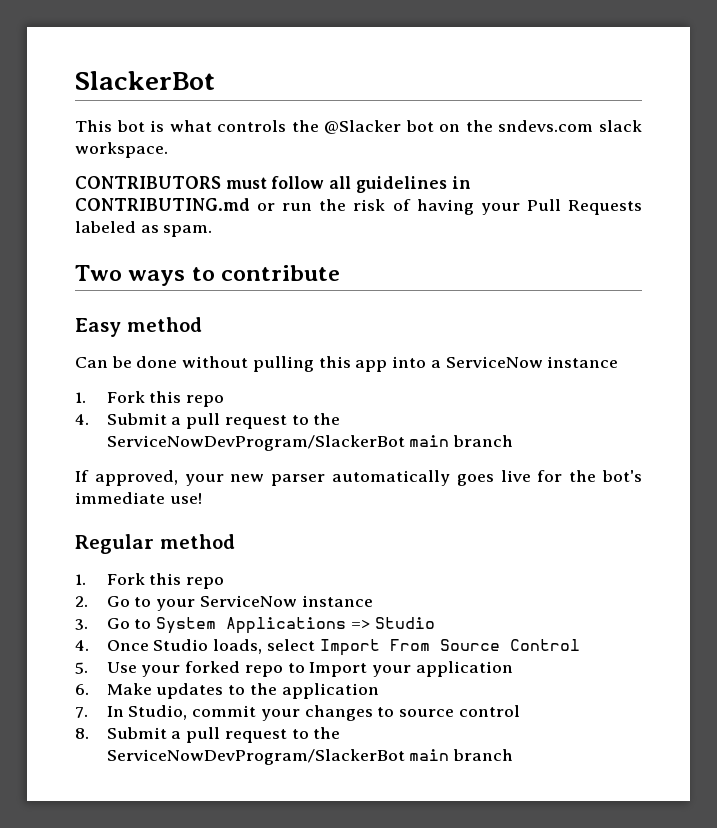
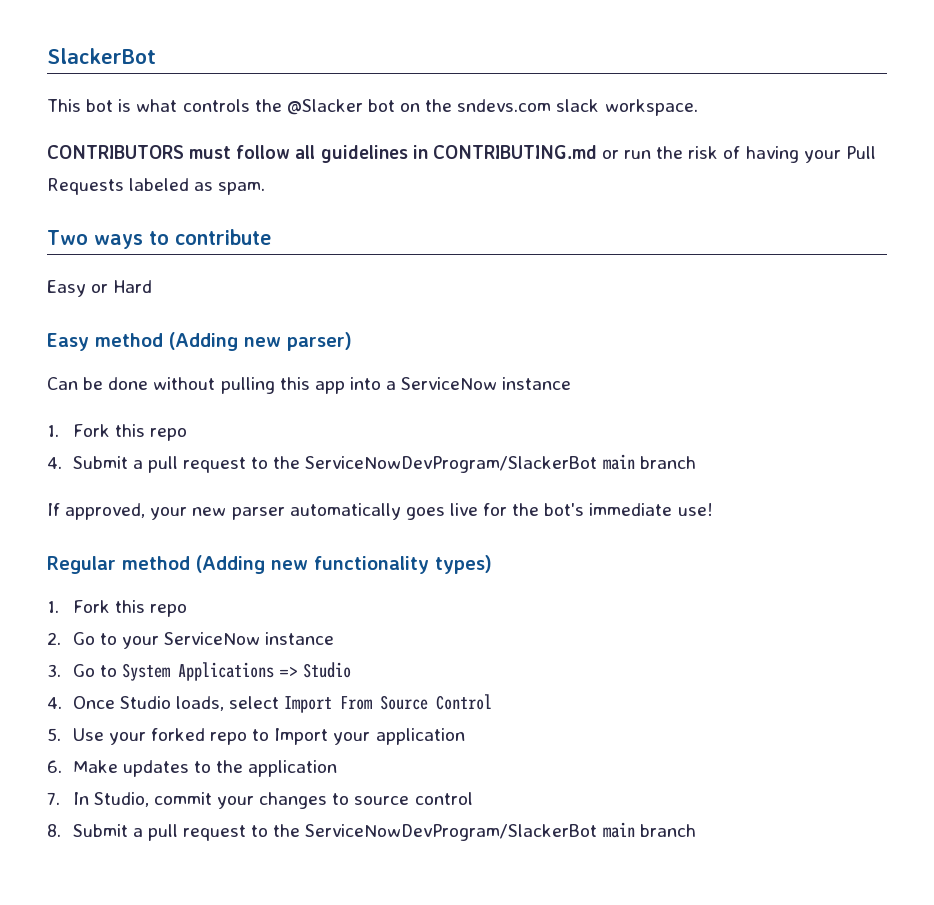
(341, 273) none -> [47,280,153,297] // Easy or Hard
(202, 324) none -> [169,332,352,351] (Adding new parser)
(235, 541) none -> [196,555,492,574] (Adding new functionality types)

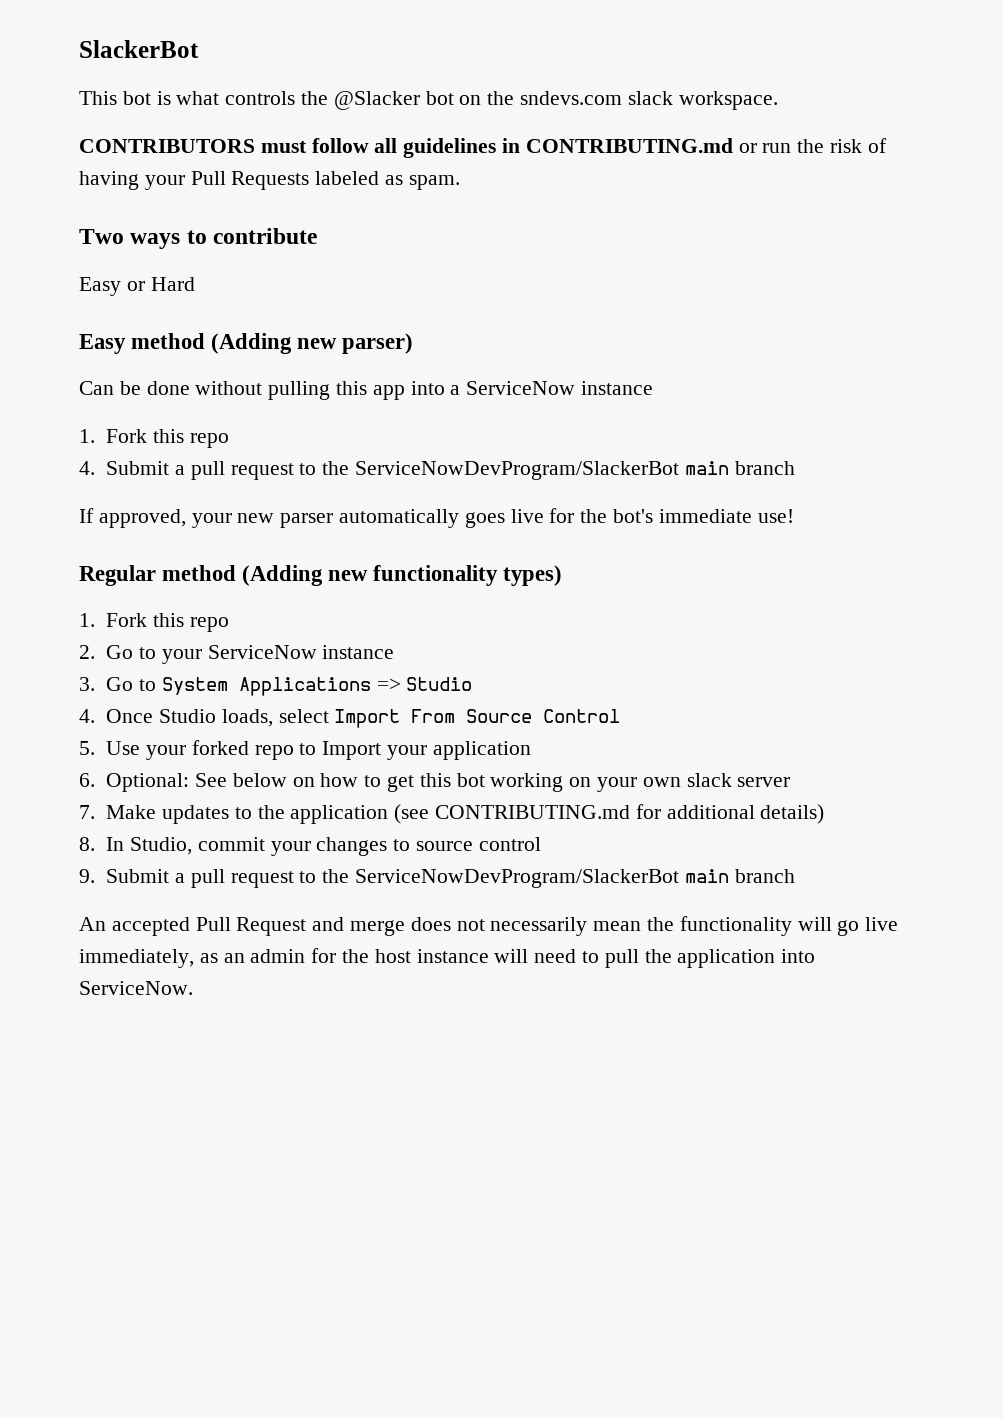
(62, 766) none -> [106,773,791,792] [79,805,95,819] Optional: See below on how to get this bot working on your own slack server // 7.
[47,792,60,805] // 7. -> [394,804,825,824] [79,837,95,851] (see CONTRIBUTING.md for additional details) // 8.
[47,822,696,841] 8. Submit a pull request to the ServiceNowDevProgram/SlackerBot main branch -> [79,869,795,888] [79,916,899,936] [79,948,816,968] [79,981,193,995] 9. Submit a pull request to the ServiceNowDevProgram/SlackerBot main branch // An accepted Pull Request and merge does not necessarily mean the functionality will go live immediately, as an admin for the host instance will need to pull the application into ServiceNow.

